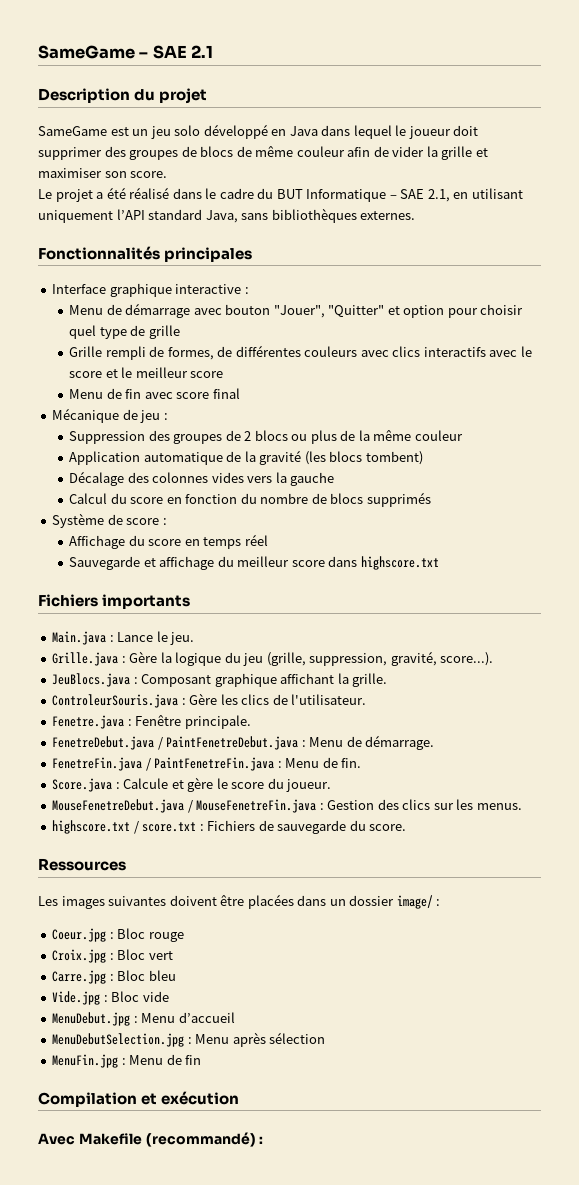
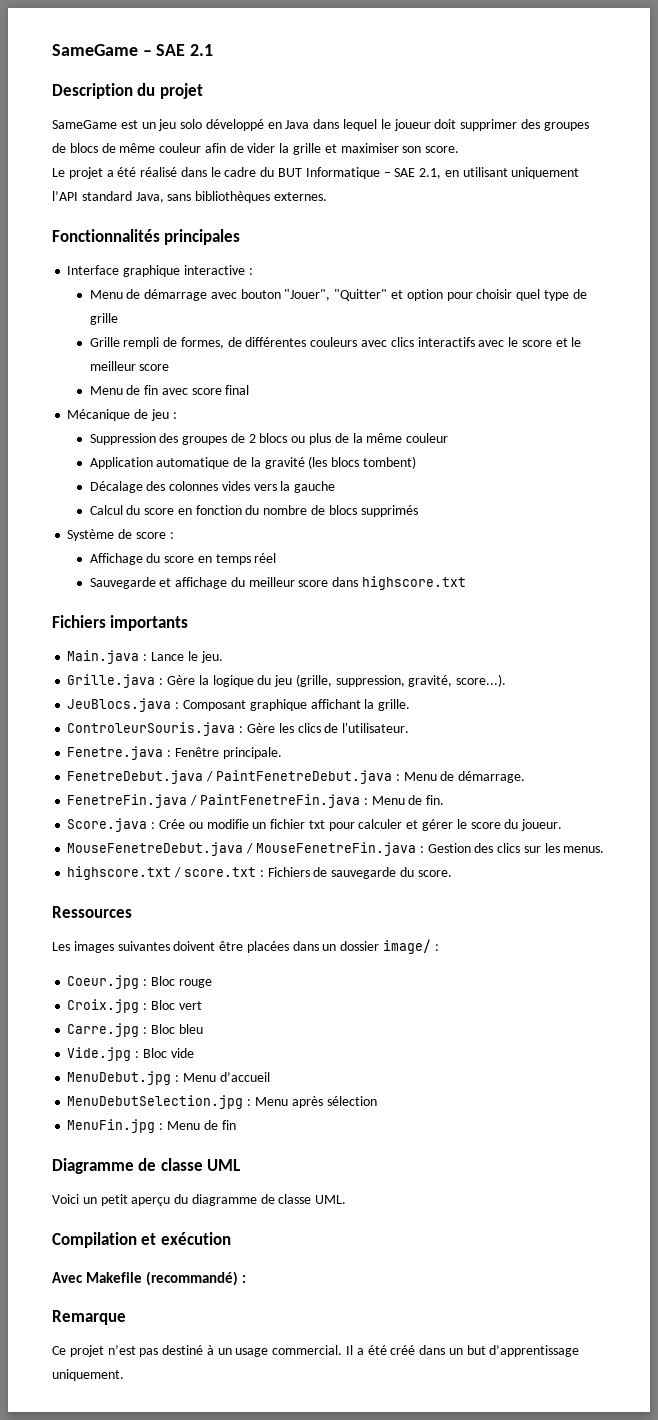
[123,777,214,792] Calcule et gère -> [158,819,453,831] Crée ou modifie un fichier txt pour calculer et gérer
(202, 1060) none -> [52,1158,241,1174] [52,1194,347,1206] // Diagramme de classe UML // Voici un petit aperçu du diagramme de classe UML.
(264, 1140) none -> [52,1310,126,1325] [52,1345,580,1357] [52,1369,124,1381] // Remarque // Ce projet n’est pas destiné à un usage commercial. Il a été créé dans un but d’apprentissage uniquement.

